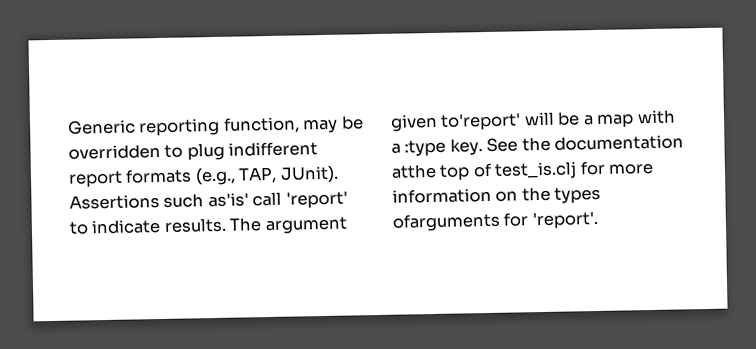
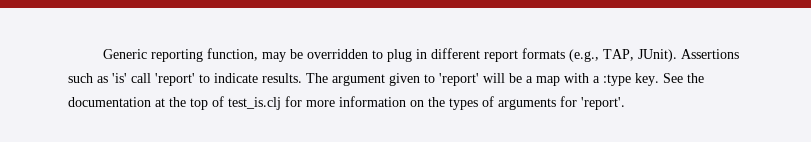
[228,141,319,157] indifferent -> [416,48,481,59] in different
[207,192,249,208] as'is' -> [97,73,127,83] as 'is'
[440,112,522,131] to'report' -> [424,73,479,86] to 'report'
[391,163,437,179] atthe -> [155,97,186,107] at the
[392,212,501,232] ofarguments -> [482,96,556,110] of arguments

